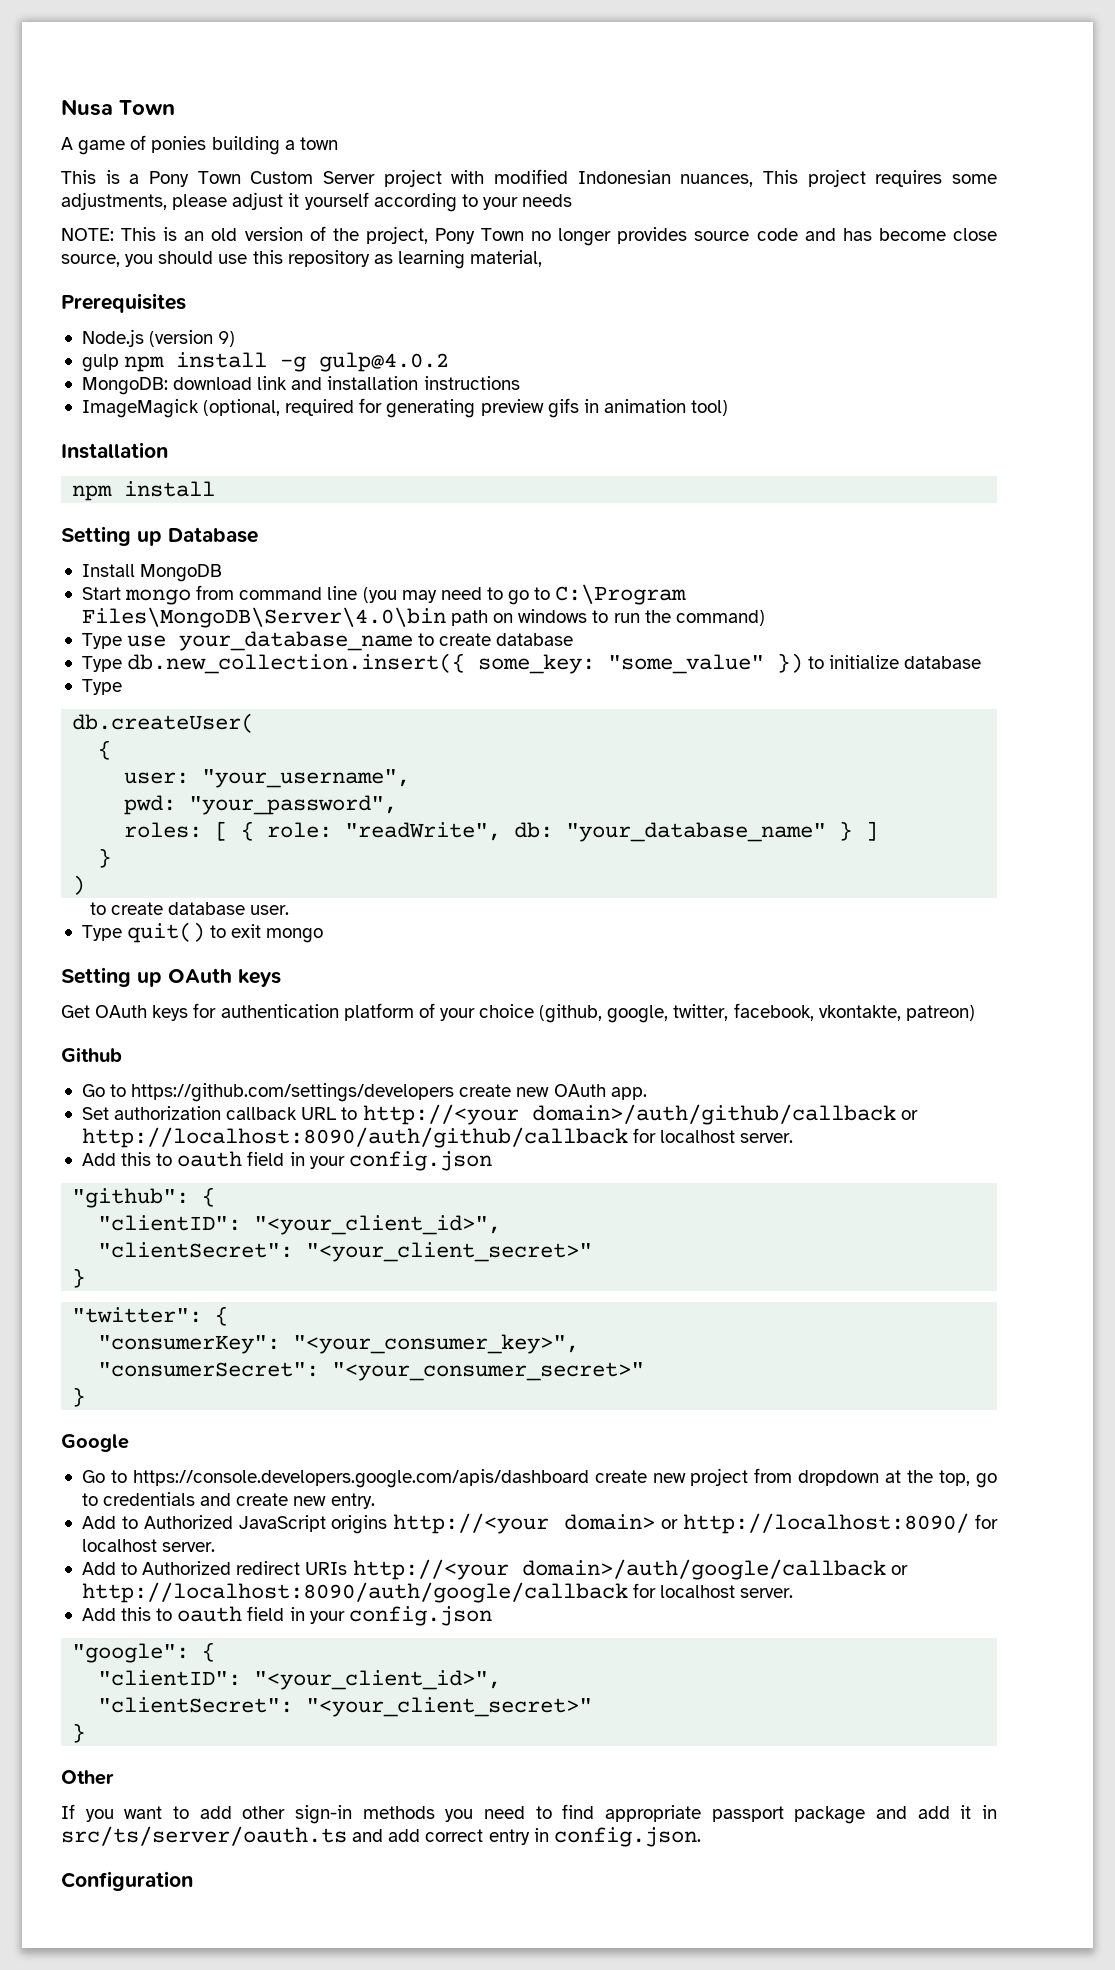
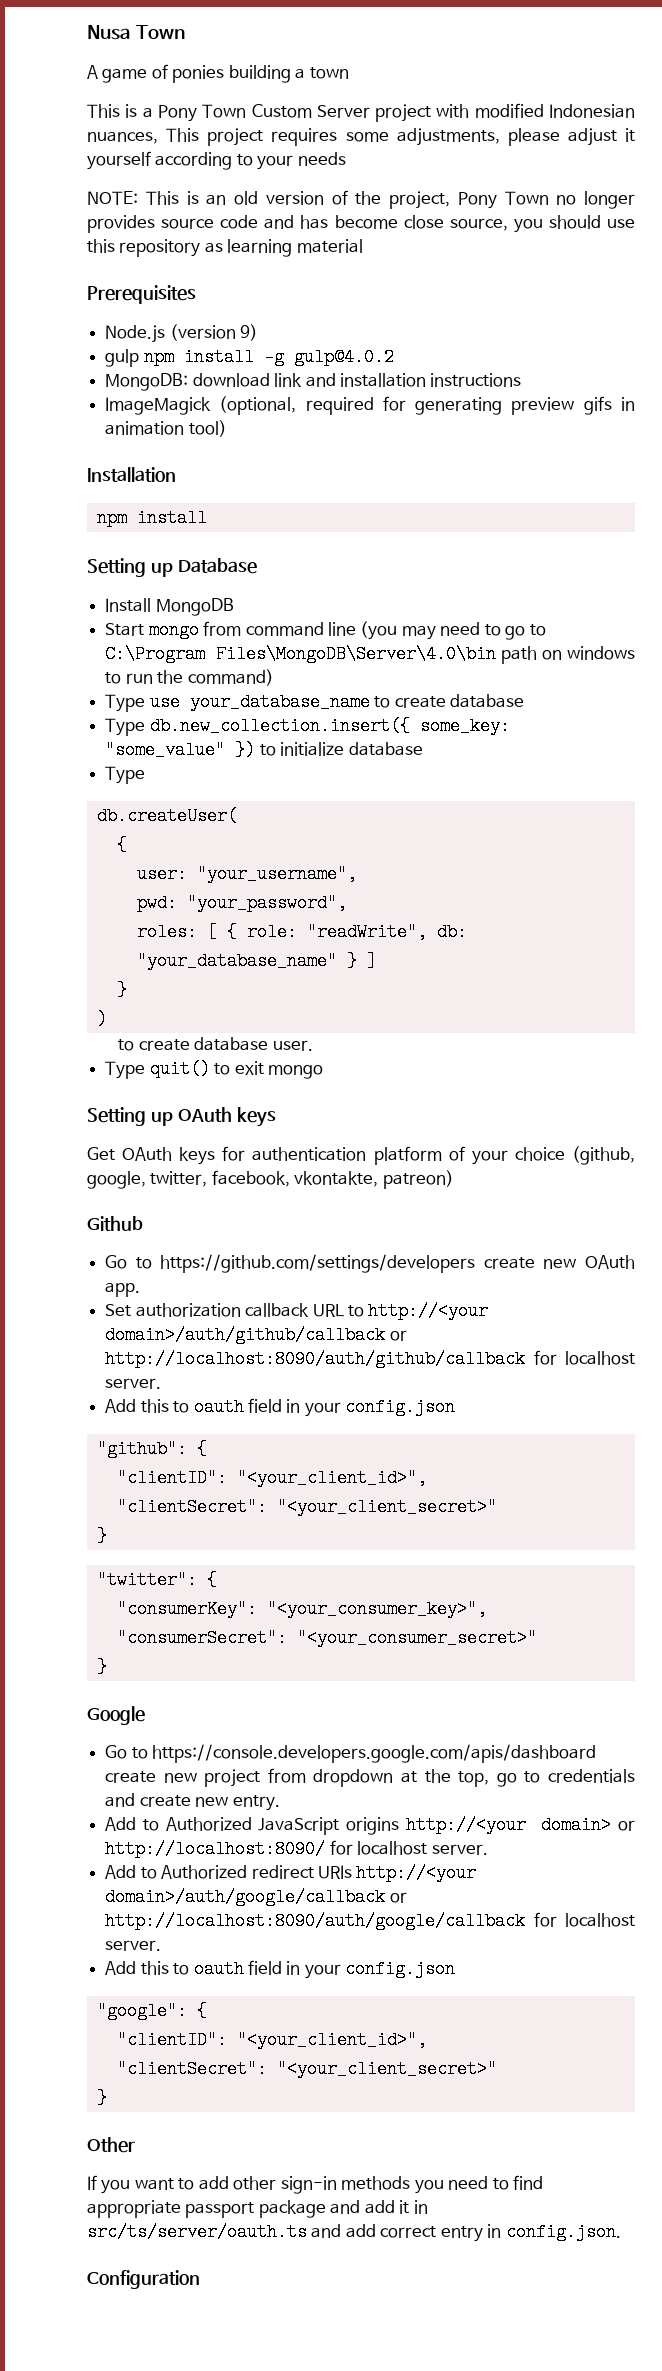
[470,250,543,267] material, -> [296,239,363,253] material

